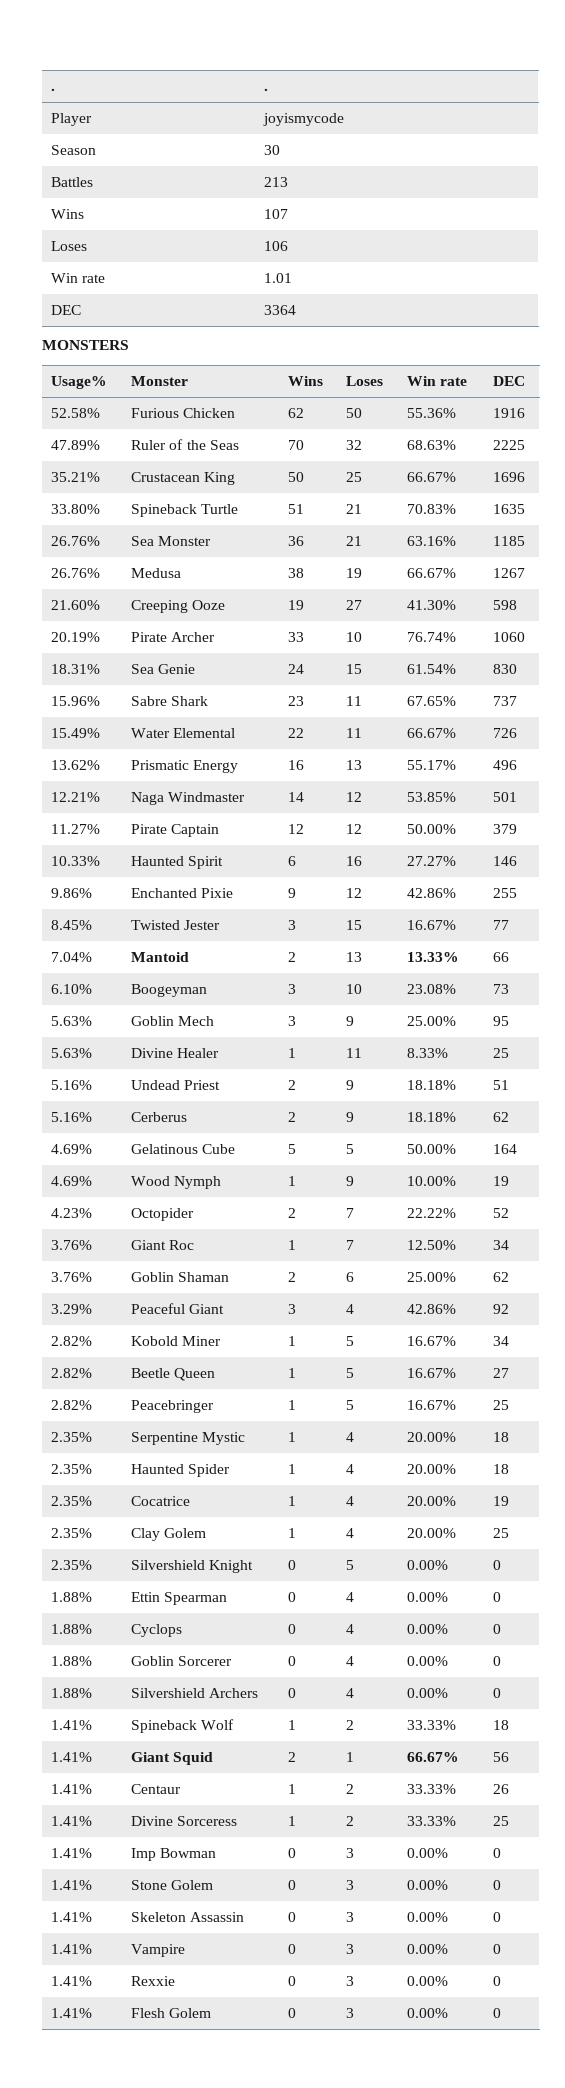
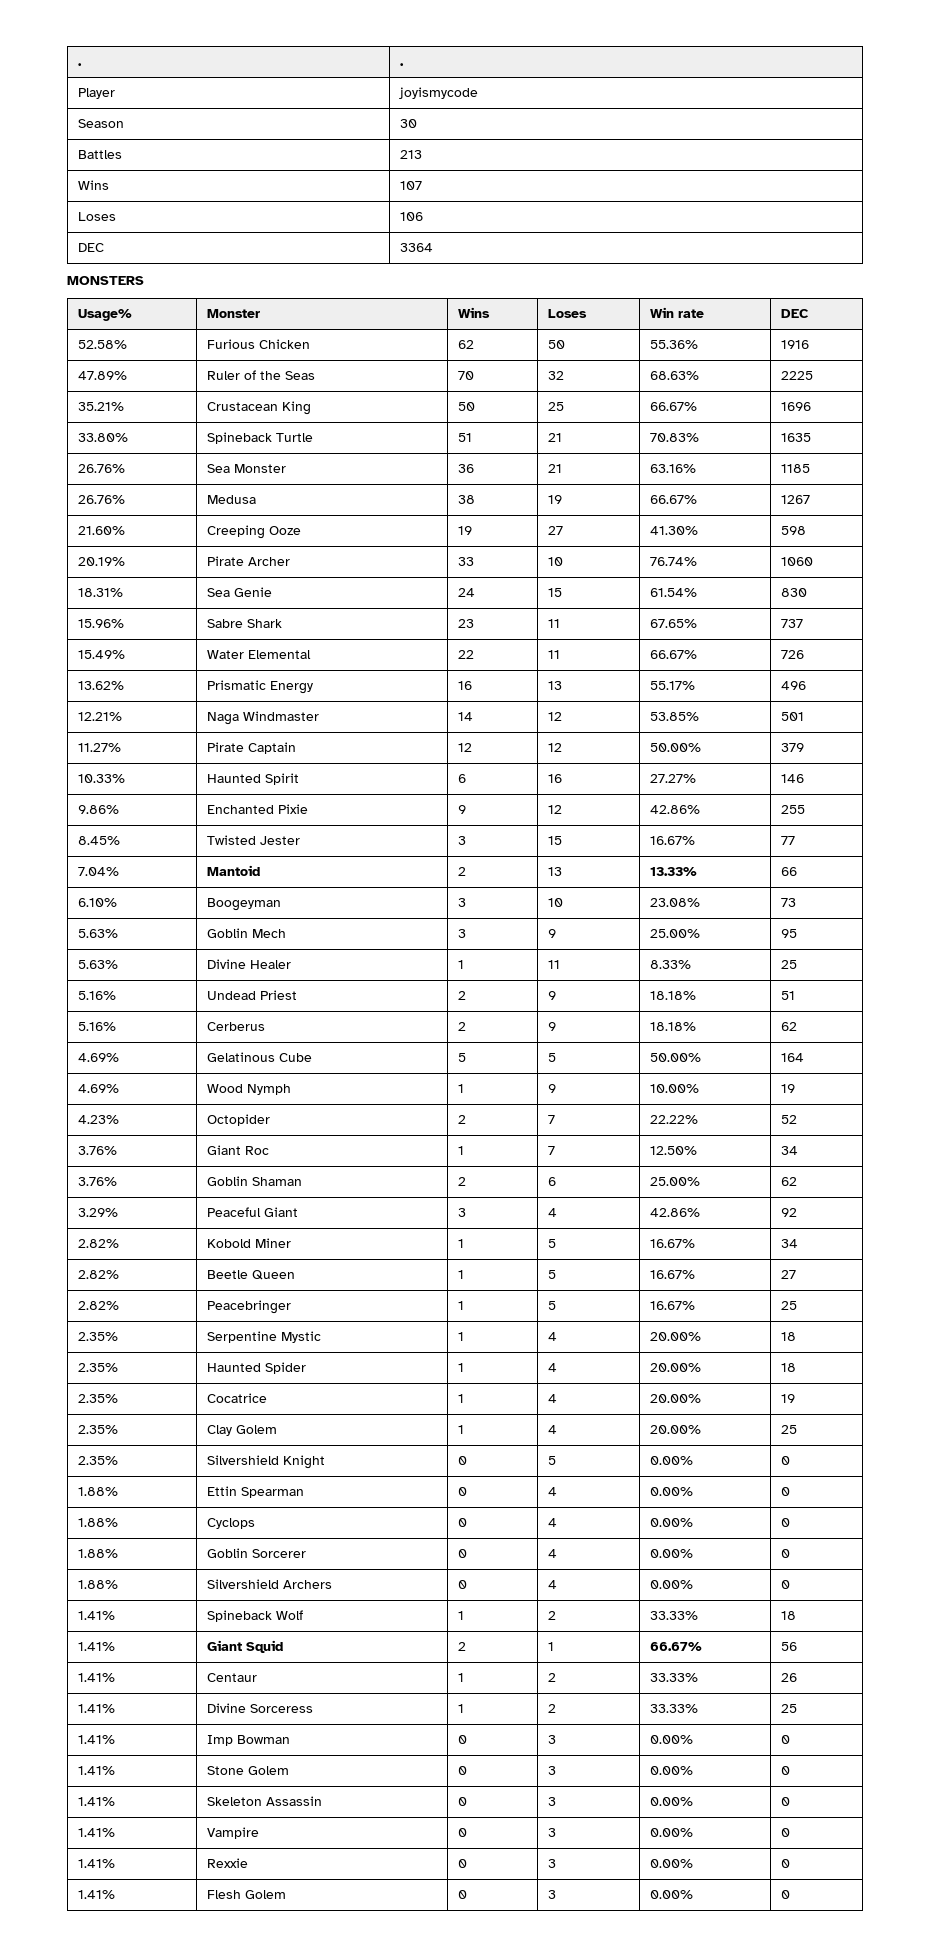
[51,273,106,283] [264,273,293,283] // Win rate | 1.01 -> (423, 216) none

